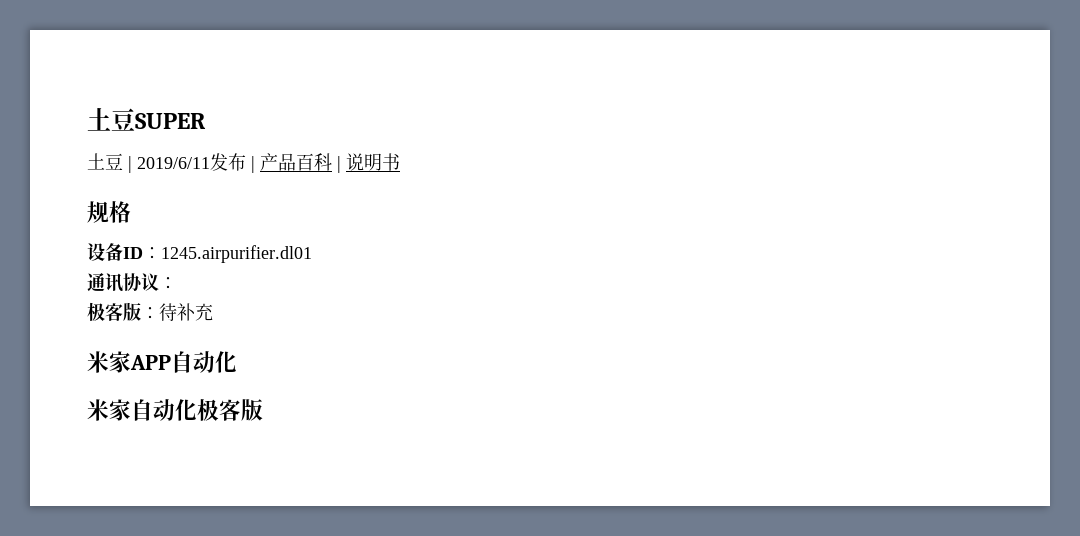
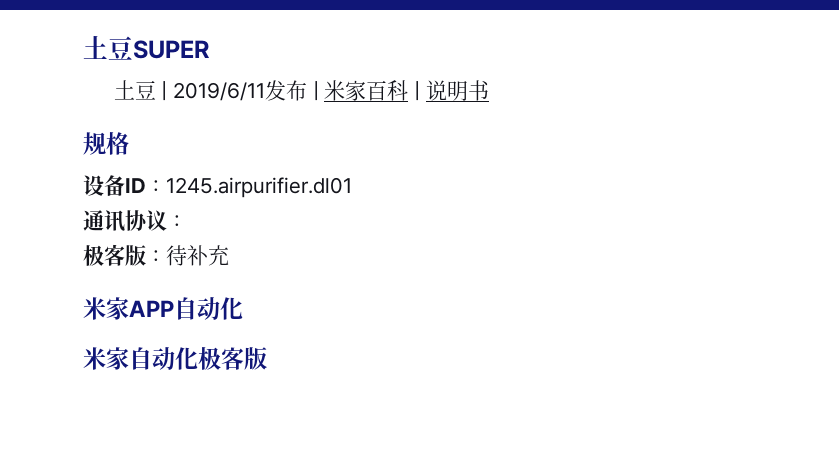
[260,153,296,171] 产品 -> [324,80,367,101] 米家

